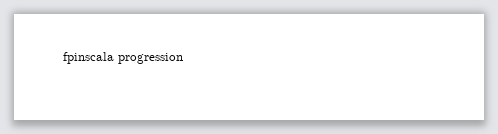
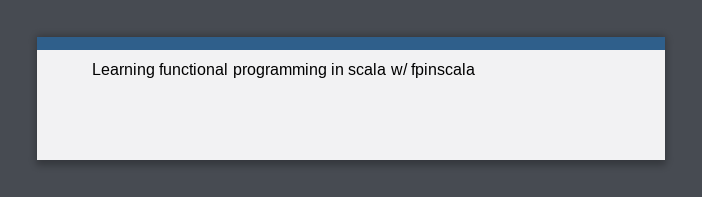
[63,52,183,64] fpinscala progression -> [92,63,475,78] Learning functional programming in scala w/ fpinscala

